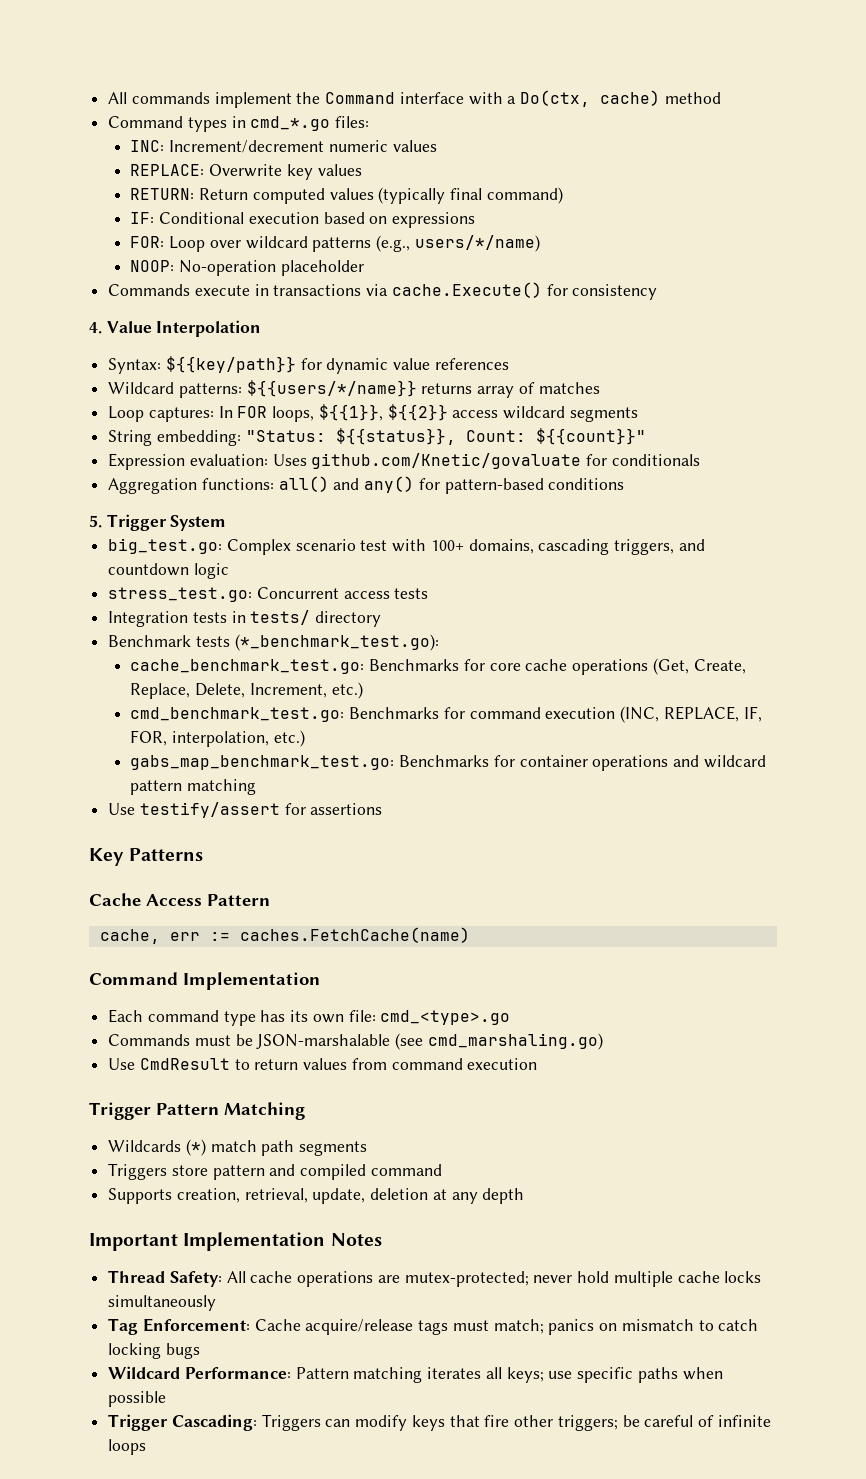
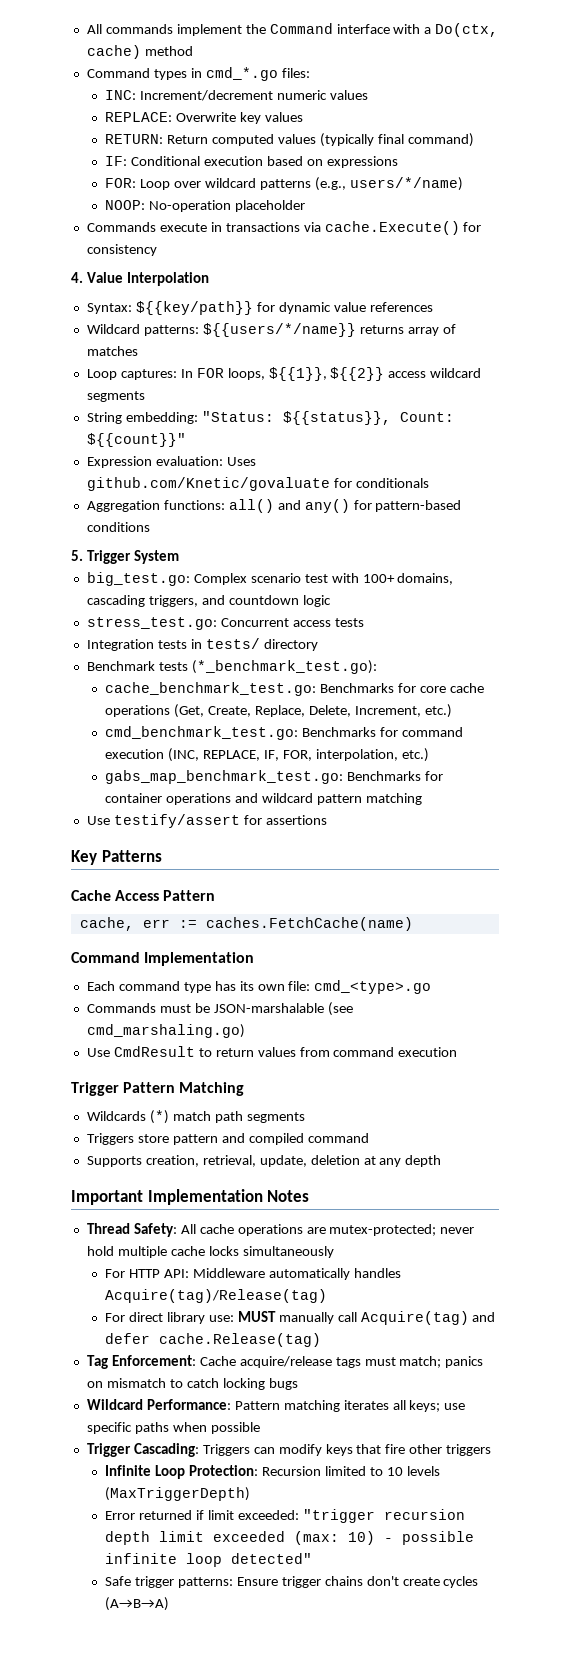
(217, 1303) none -> [105,1268,401,1280] [105,1289,328,1303] [105,1311,496,1325] [105,1333,322,1347] // For HTTP API: Middleware automatically handles Acquire(tag)/Release(tag) // For direct library use: MUST manually call Acquire(tag) and defer cache.Release(tag)
[557,1415,771,1431] [108,1439,147,1455] triggers; be careful of infinite loops -> [446,1444,492,1456] [105,1465,440,1479] [105,1487,251,1501] [105,1509,465,1523] [105,1531,475,1545] [105,1553,313,1567] [105,1576,479,1588] [105,1597,170,1611] triggers // Infinite Loop Protection: Recursion limited to 10 levels (MaxTriggerDepth) // Error returned if limit exceeded: "trigger recursion depth limit exceeded (max: 10) - possible infinite loop detected" // Safe trigger patterns: Ensure trigger chains don't create cycles (A→B→A)

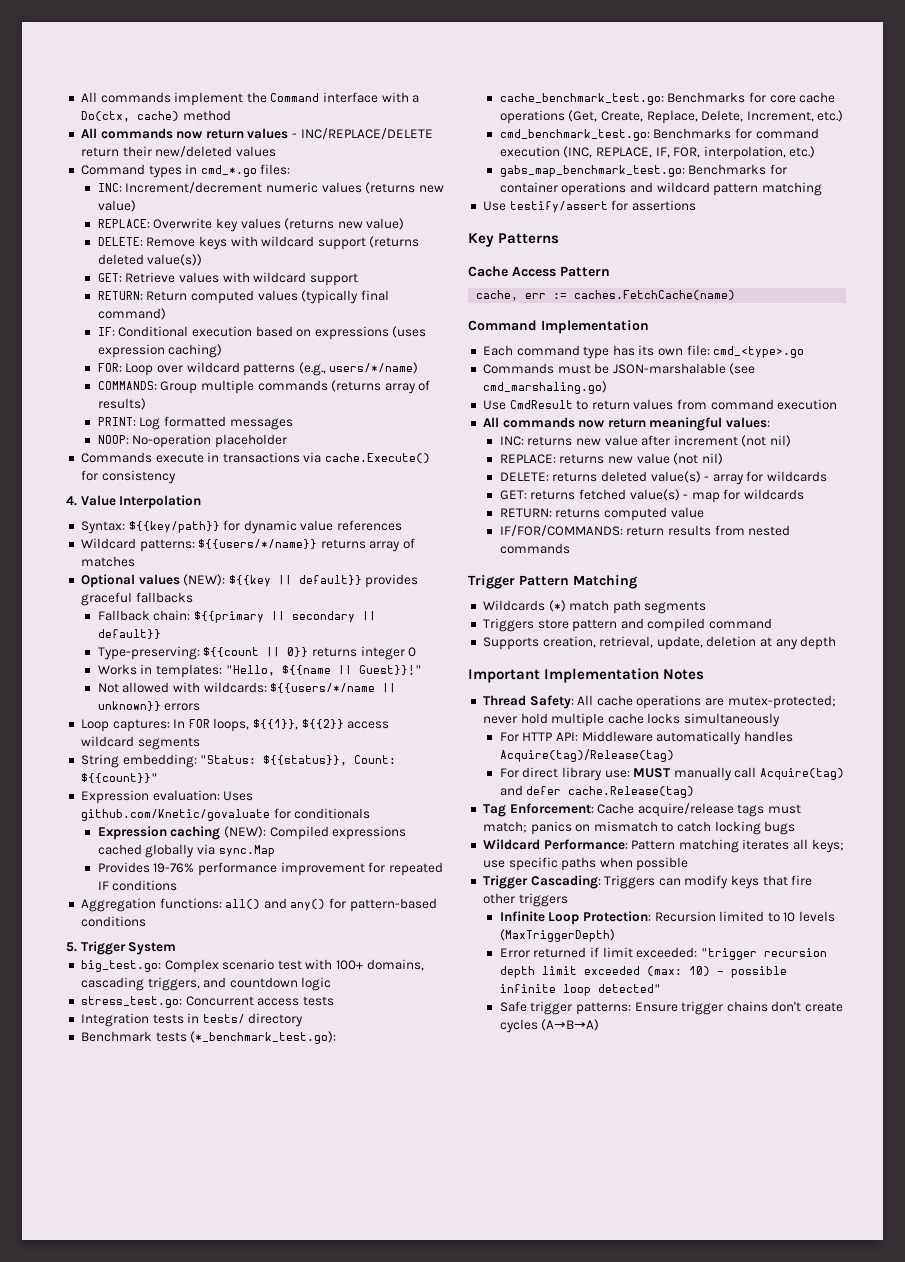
(193, 51) none -> [80,128,433,139] [80,146,276,157] // All commands now return values - INC/REPLACE/DELETE return their new/deleted values
(368, 95) none -> [365,182,444,194] [97,200,136,212] (returns new value)
(303, 117) none -> [284,218,405,230] [97,236,420,250] [97,254,203,266] [97,272,358,286] (returns new value) // DELETE: Remove keys with wildcard support (returns deleted value(s)) // GET: Retrieve values with wildcard support
(398, 162) none -> [392,326,427,338] [97,344,223,358] (uses expression caching)
(463, 184) none -> [97,380,431,394] [97,398,146,410] [97,416,293,430] // COMMANDS: Group multiple commands (returns array of results) // PRINT: Log formatted messages
(138, 351) none -> [80,574,419,588] [80,592,193,606] [97,610,376,623] [97,629,161,639] [97,646,417,660] [97,664,422,678] [97,682,397,693] [97,701,201,711] // Optional values (NEW): ${{key || default}} provides graceful fallbacks // Fallback chain: ${{primary || secondary || default}} // Type-preserving: ${{count || 0}} returns integer 0 // Works in templates: "Hello, ${{name || Guest}}!" // Not allowed with wildcards: ${{users/*/name || unknown}} errors
(429, 483) none -> [97,826,407,840] [97,844,275,858] [97,862,443,876] [97,880,178,891] // Expression caching (NEW): Compiled expressions cached globally via sync.Map // Provides 19-76% performance improvement for repeated IF conditions
(458, 1052) none -> [482,417,771,431] [499,435,792,447] [499,453,723,465] [499,471,828,485] [499,489,805,503] [499,507,704,521] [499,525,791,536] [499,543,570,554] // All commands now return meaningful values: // INC: returns new value after increment (not nil) // REPLACE: returns new value (not nil) // DELETE: returns deleted value(s) - array for wildcards // GET: returns fetched value(s) - map for wildcards // RETURN: returns computed value // IF/FOR/COMMANDS: return results from nested commands

